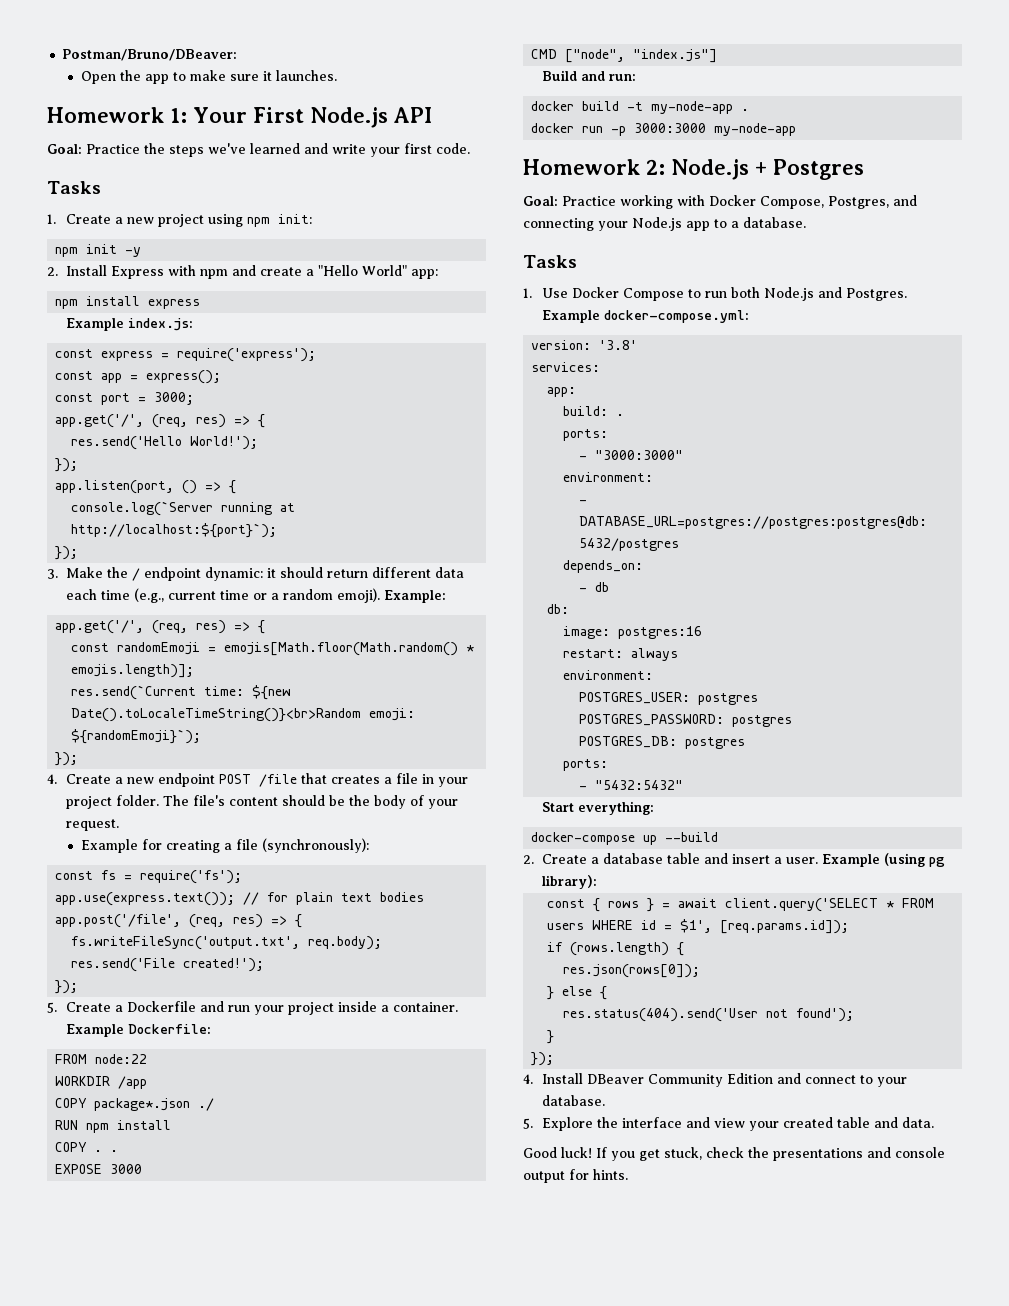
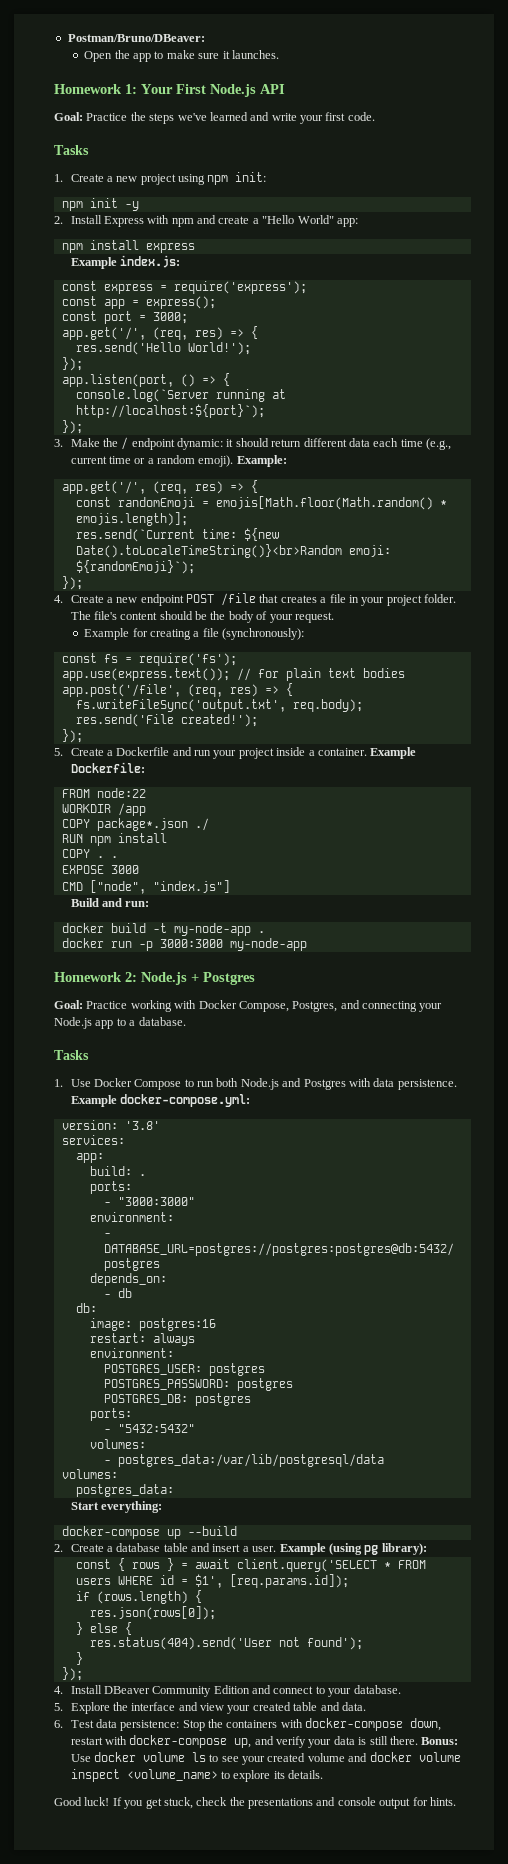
[845,288,907,301] Postgres. -> [303,1078,457,1090] Postgres with data persistence.
(684, 785) none -> [89,1439,146,1449] [103,1454,384,1467] [61,1469,118,1479] [75,1484,174,1497] // volumes: // - postgres_data:/var/lib/postgresql/data // volumes: // postgres_data:
(934, 1122) none -> [54,1718,442,1731] [70,1735,459,1748] [70,1752,461,1765] [70,1769,324,1782] // 6. Test data persistence: Stop the containers with docker-compose down, restart with docker-compose up, and verify your data is still there. Bonus: Use docker volume ls to see your created volume and docker volume inspect <volume_name> to explore its details.

